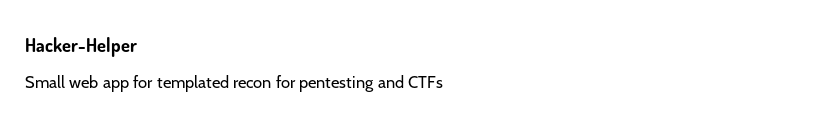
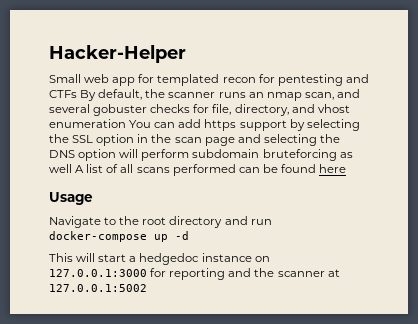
(444, 82) none -> [80,89,360,101] [49,104,350,116] [49,119,360,131] [49,134,340,146] [49,149,353,161] [49,164,347,176] [49,192,93,205] [49,216,272,228] [49,231,189,242] [49,253,270,265] [49,268,340,280] [49,284,147,292] By default, the scanner runs an nmap scan, and several gobuster checks for file, directory, and vhost enumeration You can add https support by selecting the SSL option in the scan page and selecting the DNS option will perform subdomain bruteforcing as well A list of all scans performed can be found here // Usage // Navigate to the root directory and run docker-compose up -d // This will start a hedgedoc instance on 127.0.0.1:3000 for reporting and the scanner at 127.0.0.1:5002

